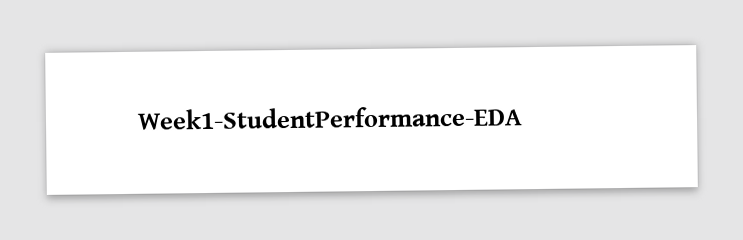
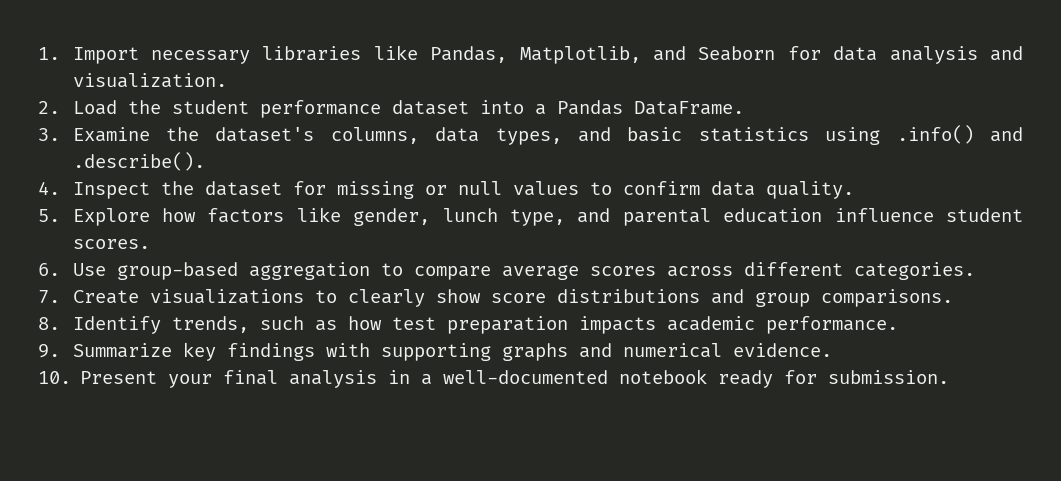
[137,105,523,130] Week1-StudentPerformance-EDA -> [38,45,1024,64] [72,73,227,88] [38,100,744,118] [38,125,1024,145] [72,152,205,171] [38,181,854,199] [38,207,1024,226] [72,239,150,249] [38,262,975,280] [38,289,953,307] [38,316,898,334] [38,342,832,361] [38,369,950,388] 1. Import necessary libraries like Pandas, Matplotlib, and Seaborn for data analysis and visualization. // 2. Load the student performance dataset into a Pandas DataFrame. // 3. Examine the dataset's columns, data types, and basic statistics using .info() and .describe(). // 4. Inspect the dataset for missing or null values to confirm data quality. // 5. Explore how factors like gender, lunch type, and parental education influence student scores. // 6. Use group-based aggregation to compare average scores across different categories. // 7. Create visualizations to clearly show score distributions and group comparisons. // 8. Identify trends, such as how test preparation impacts academic performance. // 9. Summarize key findings with supporting graphs and numerical evidence. // 10. Present your final analysis in a well-documented notebook ready for submission.

